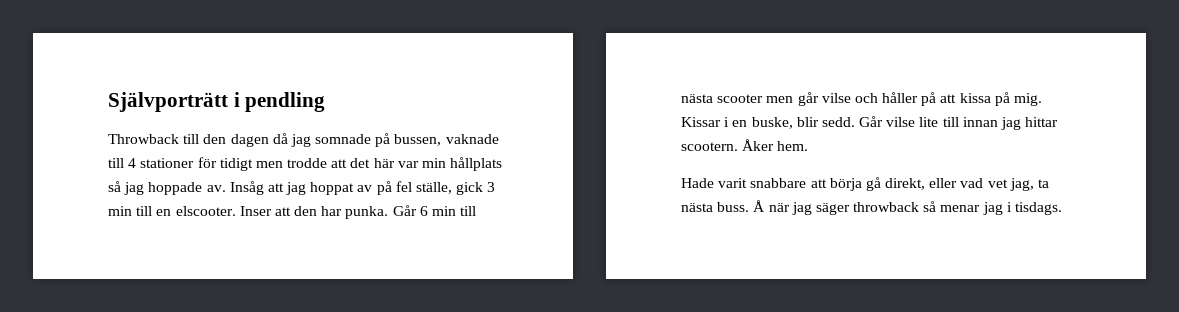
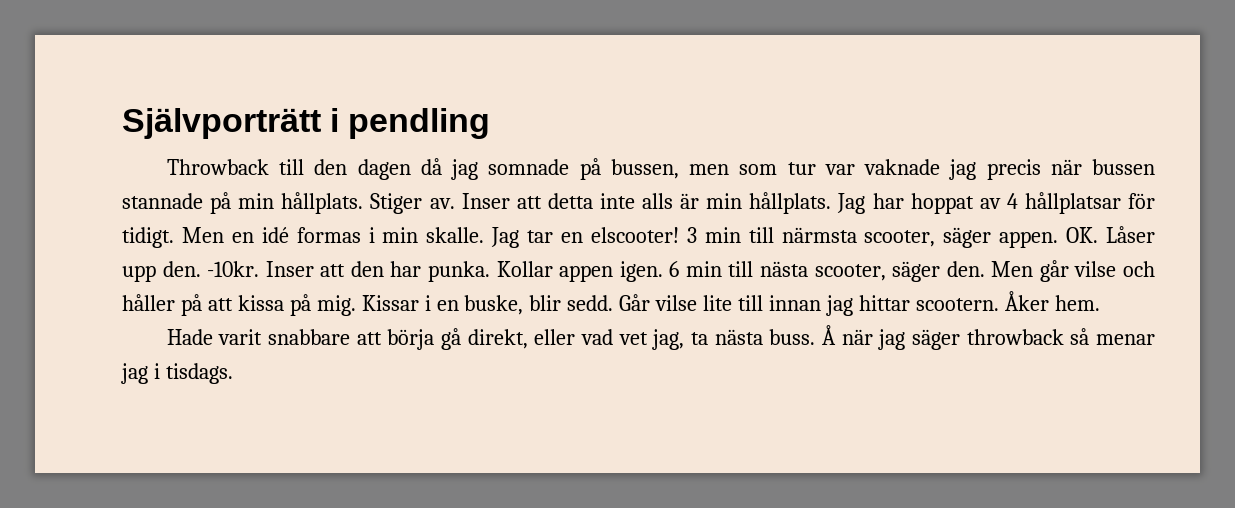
[445,134,499,144] [108,157,503,171] [108,181,496,195] [108,206,236,216] vaknade till 4 stationer för tidigt men trodde att det här var min hållplats så jag hoppade av. Insåg att jag hoppat av på fel ställe, gick 3 min till en elscooter. -> [689,159,1156,180] [122,192,1156,214] [122,226,1155,248] [122,261,260,282] men som tur var vaknade jag precis när bussen stannade på min hållplats. Stiger av. Inser att detta inte alls är min hållplats. Jag har hoppat av 4 hållplatsar för tidigt. Men en idé formas i min skalle. Jag tar en elscooter! 3 min till närmsta scooter, säger appen. OK. Låser upp den. -10kr.
[392,205,417,216] Går -> [496,261,663,282] Kollar appen igen.
[717,94,794,103] scooter men -> [814,261,1034,282] scooter, säger den. Men

